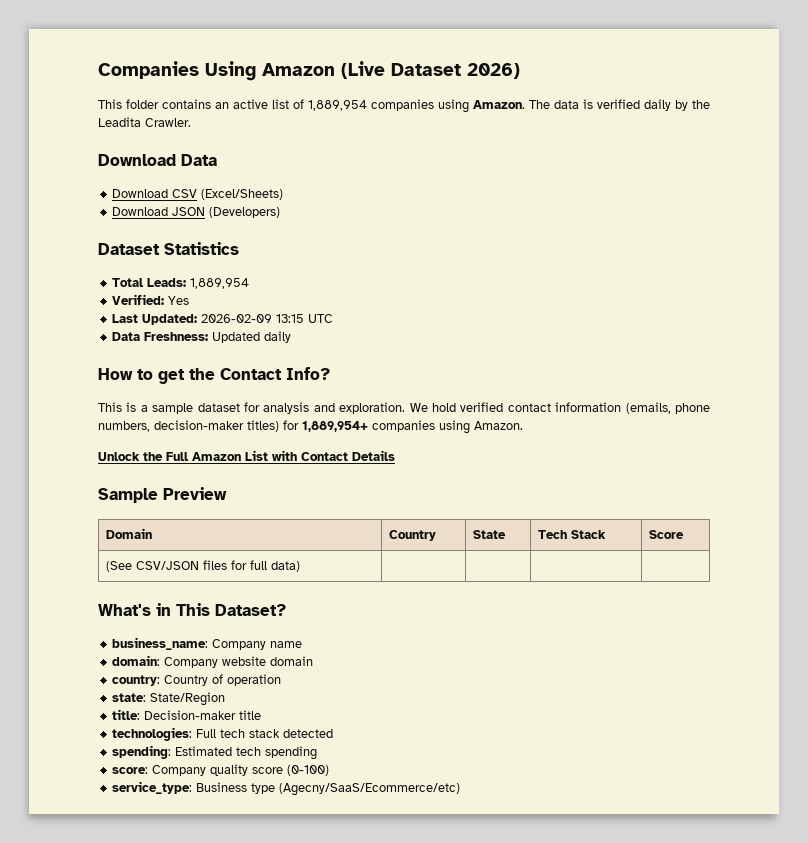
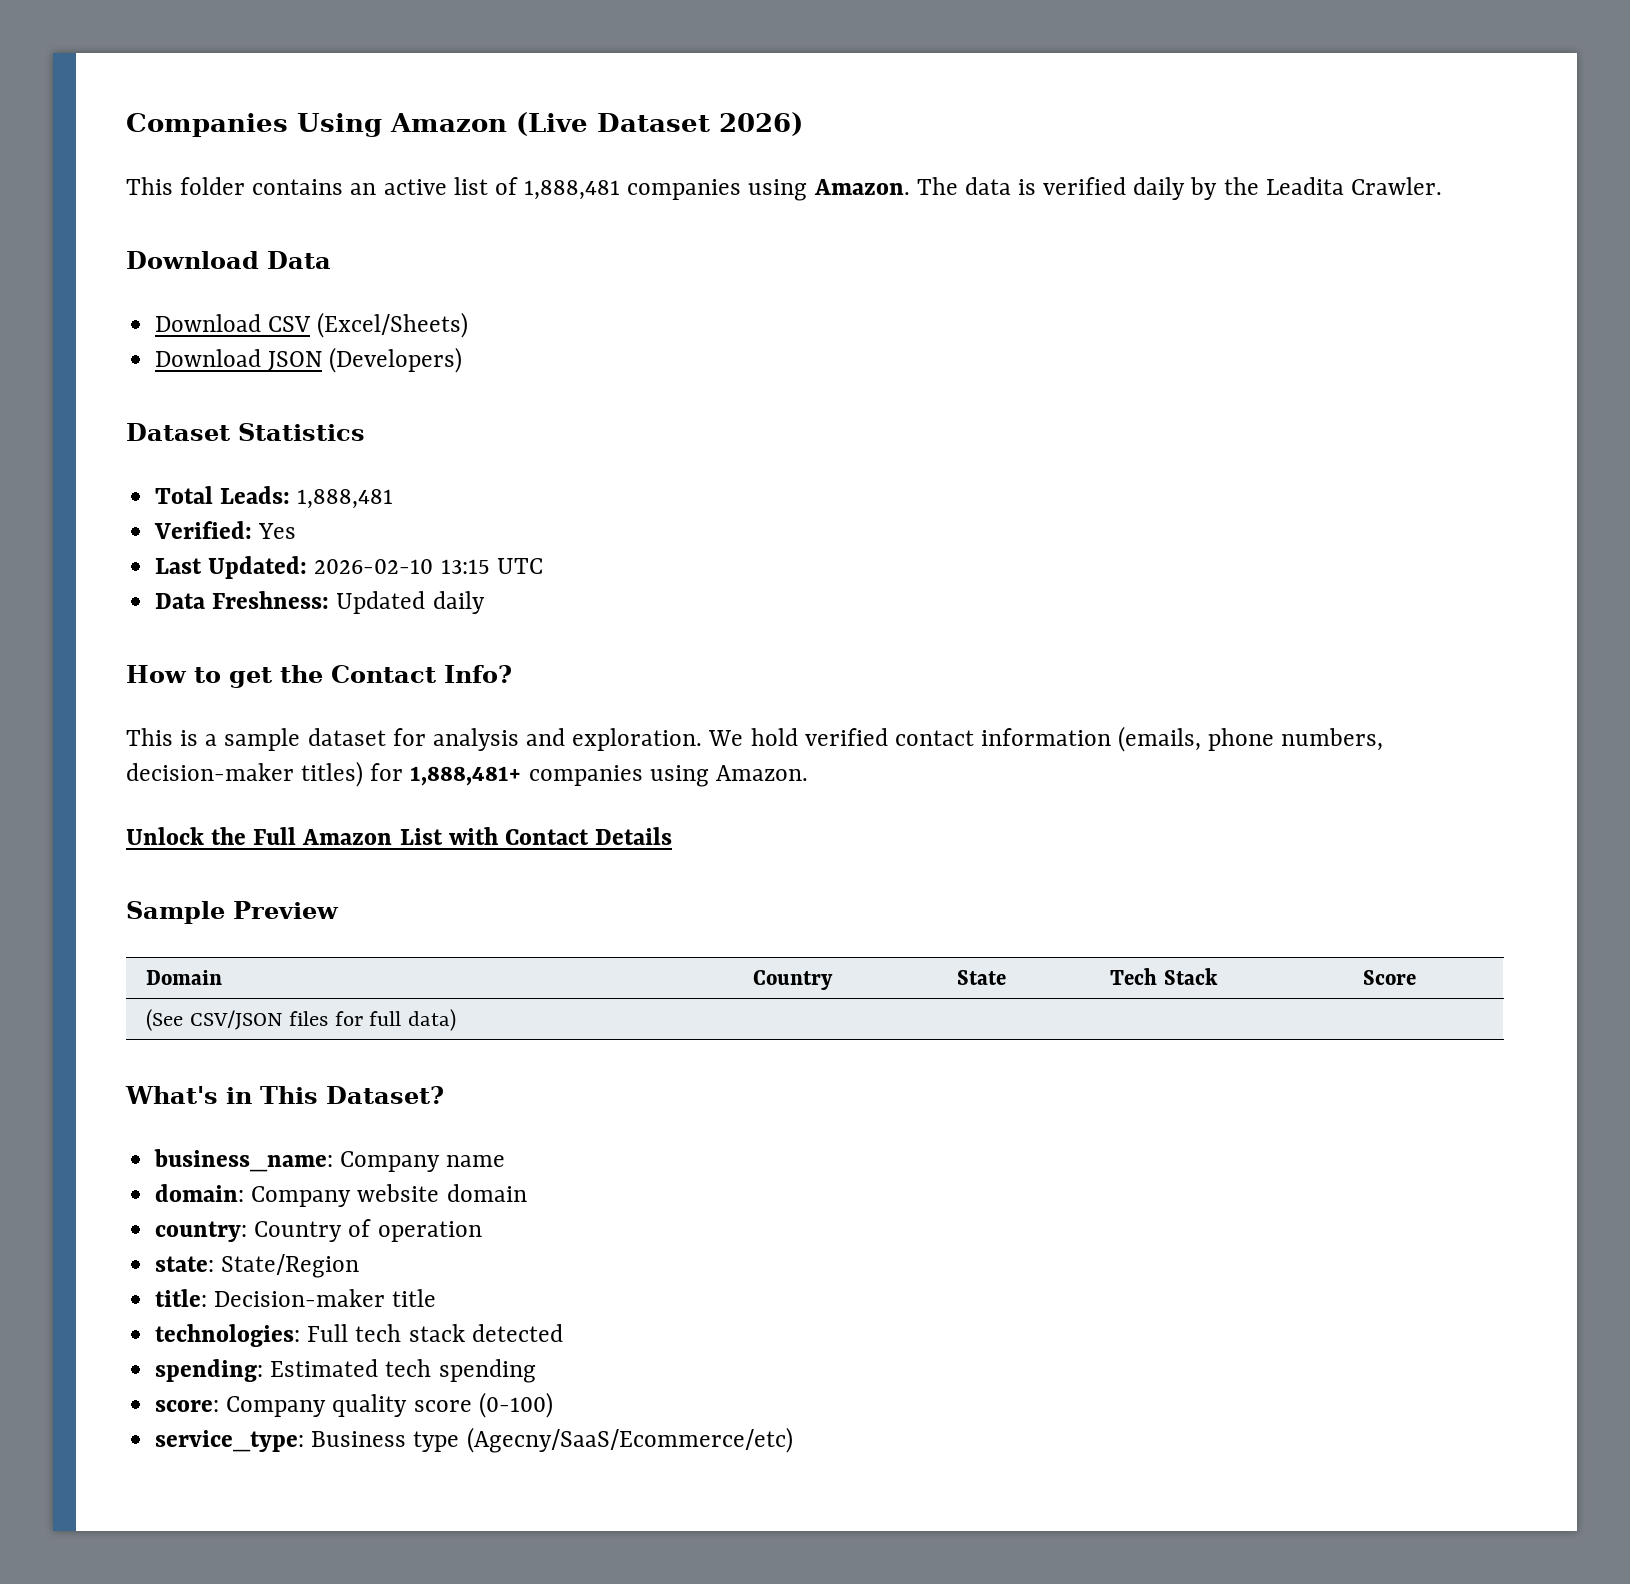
[308,100,367,111] 1,889,954 -> [524,180,621,200] 1,888,481
[190,278,250,289] 1,889,954 -> [297,489,394,509] 1,888,481
[201,314,273,323] 2026-02-09 -> [314,559,434,574] 2026-02-10
[302,421,368,432] 1,889,954+ -> [410,766,522,786] 1,888,481+

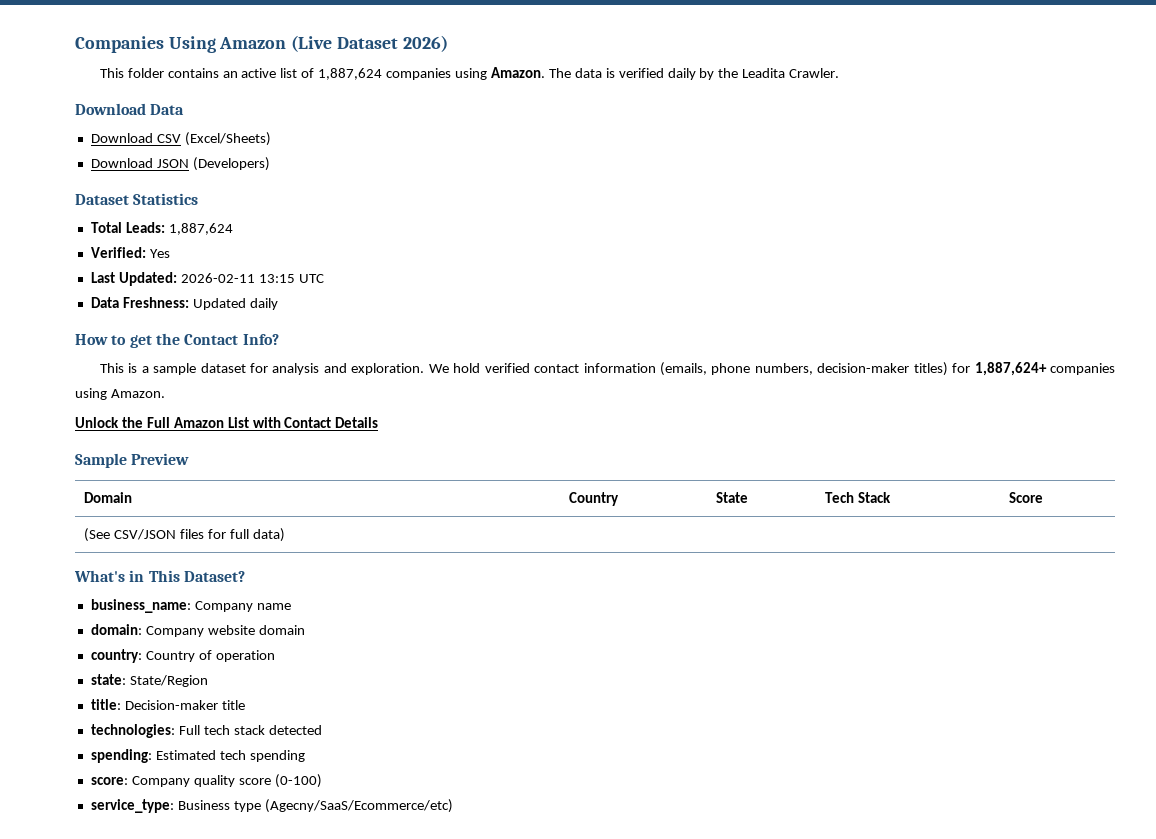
[524,180,621,200] 1,888,481 -> [318,68,383,80] 1,887,624
[297,489,394,509] 1,888,481 -> [168,223,233,235] 1,887,624
[314,559,434,574] 2026-02-10 -> [180,273,255,283] 2026-02-11
[410,766,522,786] 1,888,481+ -> [974,362,1047,376] 1,887,624+

